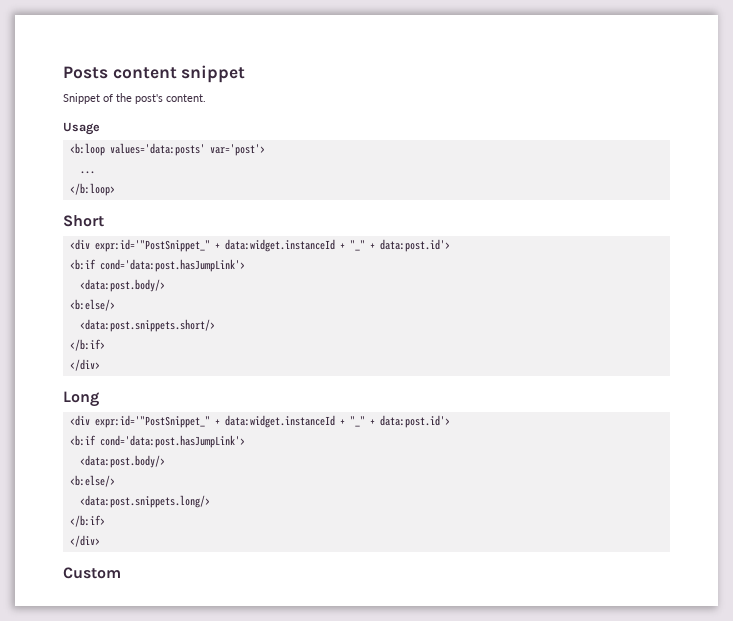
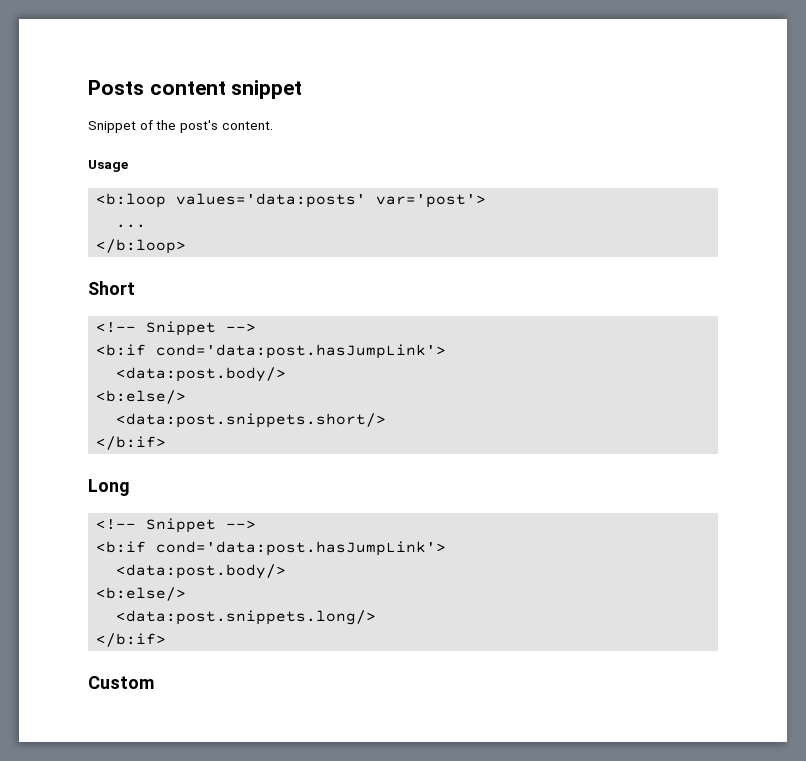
[69,239,450,252] <div expr:id='"PostSnippet_" + data:widget.instanceId + "_" + data:post.id'> -> [96,321,257,336] <!-- Snippet -->
[69,359,100,371] // </div> -> (167, 443) none
[69,415,450,428] <div expr:id='"PostSnippet_" + data:widget.instanceId + "_" + data:post.id'> -> [96,518,257,533] <!-- Snippet -->
[69,535,100,547] // </div> -> (167, 640) none

